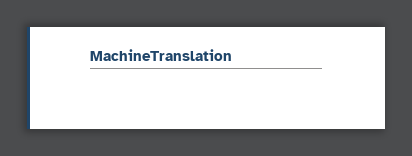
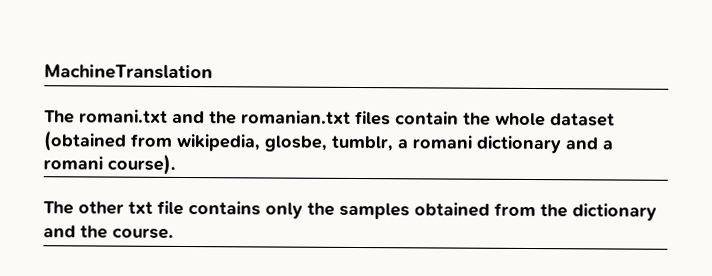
(232, 55) none -> [44,109,615,127] [43,130,613,154] [43,153,176,175] [43,200,657,221] [43,225,174,239] // The romani.txt and the romanian.txt files contain the whole dataset (obtained from wikipedia, glosbe, tumblr, a romani dictionary and a romani course). // The other txt file contains only the samples obtained from the dictionary and the course.

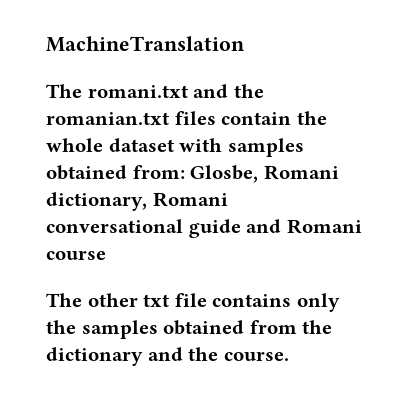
[43,130,613,154] [43,153,176,175] (obtained from wikipedia, glosbe, tumblr, a romani dictionary and a romani course). -> [179,138,304,157] [46,165,339,183] [46,192,228,211] [46,219,362,238] [46,250,106,260] with samples obtained from: Glosbe, Romani dictionary, Romani conversational guide and Romani course

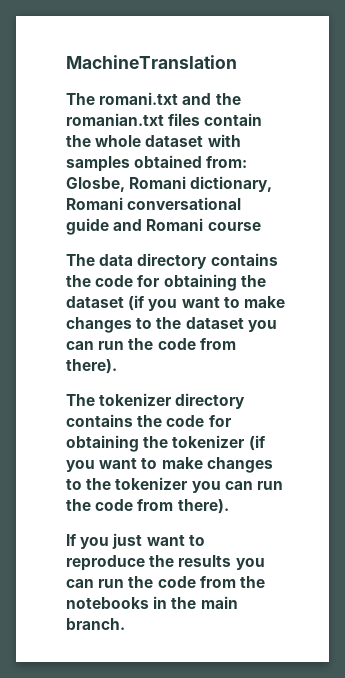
[87,293,340,312] [46,320,333,339] [46,347,289,366] other txt file contains only the samples obtained from the dictionary and the course. -> [99,253,278,269] [66,274,266,291] [66,295,285,311] [66,317,277,333] [66,338,236,350] [66,359,117,374] [66,393,246,409] [66,414,232,427] [66,435,266,452] [66,457,273,473] [66,477,283,493] [66,499,229,514] [66,533,205,549] [66,555,265,571] [66,576,265,588] [66,596,238,609] [66,618,125,630] data directory contains the code for obtaining the dataset (if you want to make changes to the dataset you can run the code from there). // The tokenizer directory contains the code for obtaining the tokenizer (if you want to make changes to the tokenizer you can run the code from there). // If you just want to reproduce the results you can run the code from the notebooks in the main branch.

